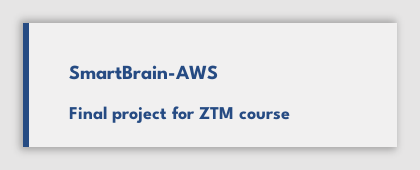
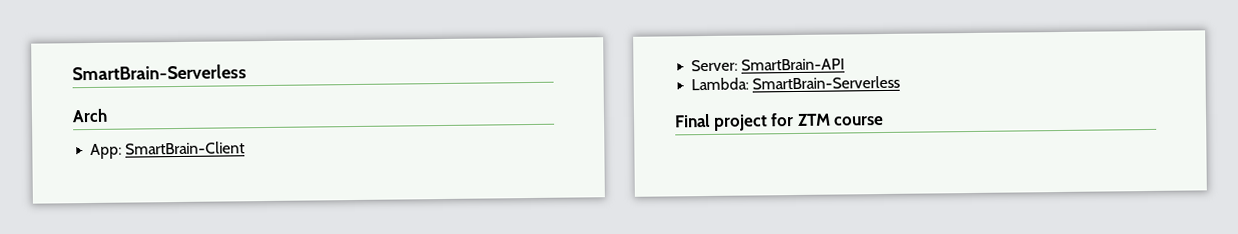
[69,65,218,80] SmartBrain-AWS -> [72,64,247,81] [72,108,108,123] [90,141,246,159] [691,58,846,72] [691,75,901,91] SmartBrain-Serverless // Arch // App: SmartBrain-Client // Server: SmartBrain-API // Lambda: SmartBrain-Serverless

